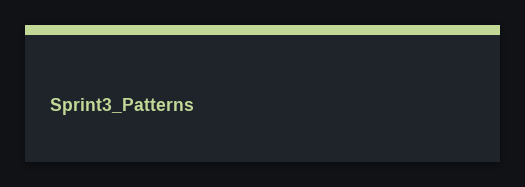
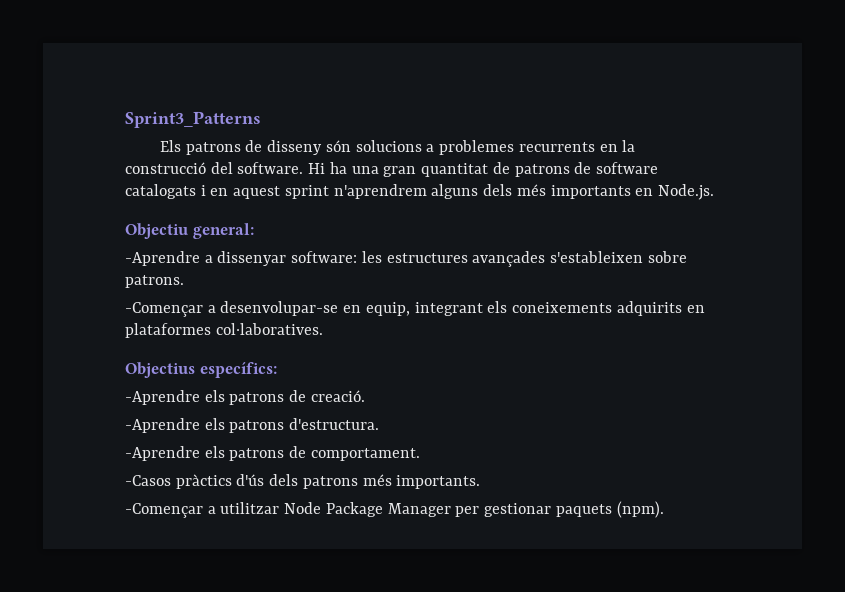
(194, 106) none -> [159,140,636,155] [125,162,658,177] [125,184,714,200] [125,223,254,239] [125,251,687,267] [125,275,184,288] [125,301,705,317] [125,323,323,338] [125,362,277,378] [125,390,365,405] [125,418,380,433] [125,446,420,461] [125,474,481,489] [125,501,664,518] // Els patrons de disseny són solucions a problemes recurrents en la construcció del software. Hi ha una gran quantitat de patrons de software catalogats i en aquest sprint n'aprendrem alguns dels més importants en Node.js. // Objectiu general: // -Aprendre a dissenyar software: les estructures avançades s'estableixen sobre patrons. // -Començar a desenvolupar-se en equip, integrant els coneixements adquirits en plataformes col·laboratives. // Objectius específics: // -Aprendre els patrons de creació. // -Aprendre els patrons d'estructura. // -Aprendre els patrons de comportament. // -Casos pràctics d'ús dels patrons més importants. // -Començar a utilitzar Node Package Manager per gestionar paquets (npm).

